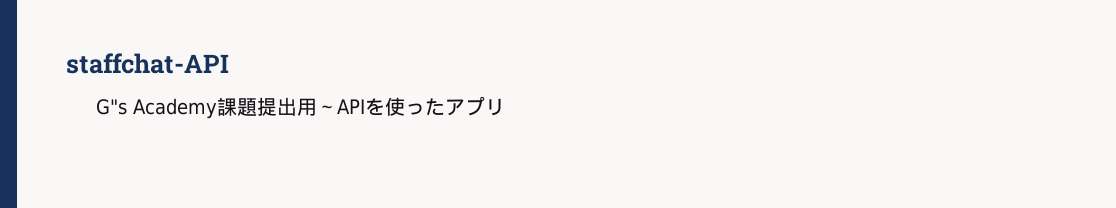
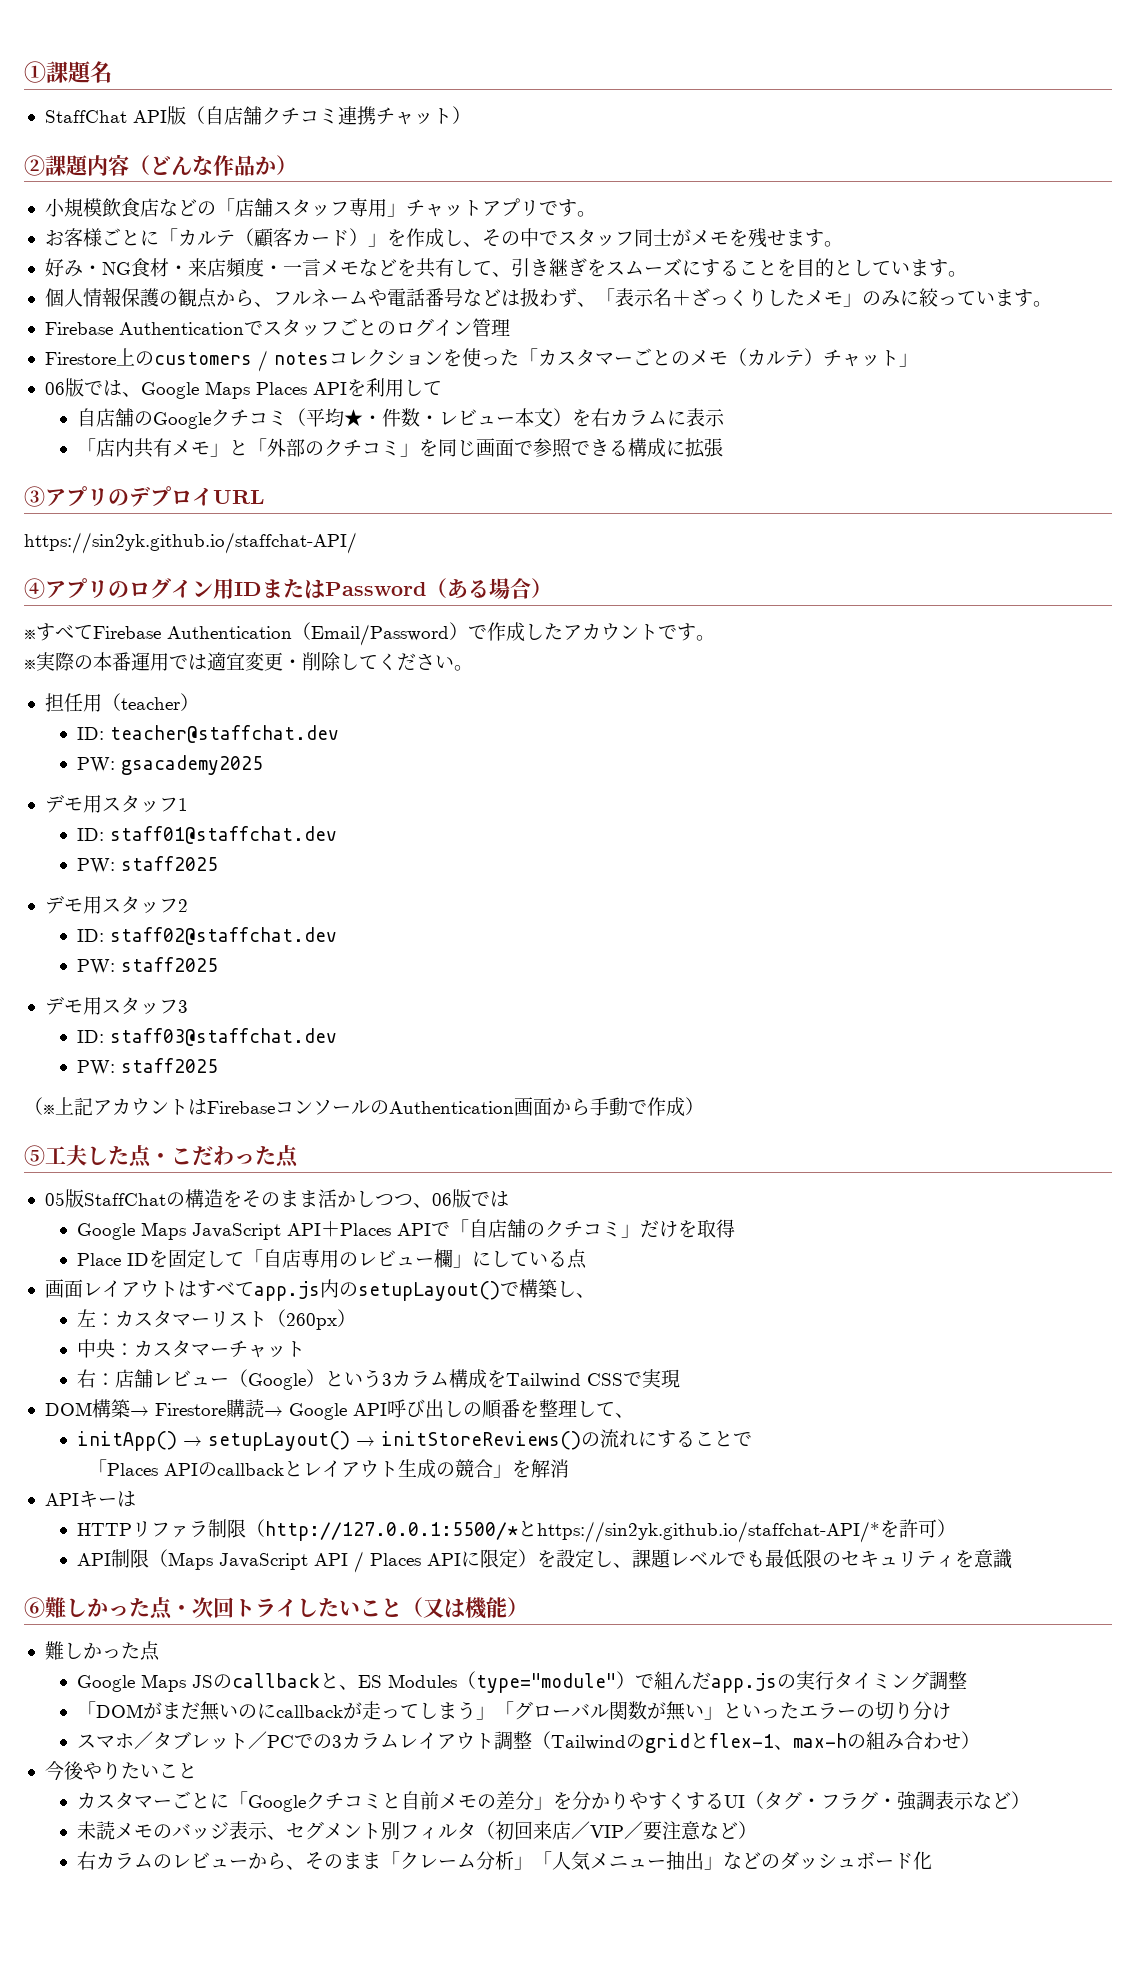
[66,53,229,74] [95,96,505,119] staffchat-API // G"s Academy課題提出用～APIを使ったアプリ -> [24,61,112,83] [44,106,471,125] [24,154,297,176] [44,198,596,217] [44,228,843,248] [44,258,967,278] [44,287,1052,308] [44,318,510,337] [44,348,918,372] [44,378,442,399] [76,408,725,429] [76,438,723,458] [24,486,265,507] [24,532,357,554] [24,578,552,599] [24,622,715,646] [24,652,473,671] [44,693,199,712] [76,725,339,743] [76,755,263,775] [44,795,188,813] [76,826,337,844] [76,856,218,874] [44,896,188,914] [76,927,337,945] [76,957,218,975] [44,997,188,1015] [76,1028,337,1046] [76,1058,218,1076] [24,1097,704,1117] [24,1145,299,1168] [44,1189,509,1208] [76,1219,735,1240] [76,1249,587,1269] [44,1279,595,1301] [76,1309,356,1330] [76,1339,305,1358] [76,1369,680,1390] [44,1399,634,1420] [76,1429,752,1451] [87,1459,569,1479] [44,1491,136,1507] [76,1519,956,1543] [76,1549,1012,1573] [24,1597,528,1620] [44,1641,160,1661] [76,1671,967,1693] [76,1701,951,1721] [76,1731,980,1753] [44,1761,197,1781] [76,1791,1030,1812] [76,1821,757,1841] [76,1851,932,1870] ①課題名 // StaffChat API版（自店舗クチコミ連携チャット） // ②課題内容（どんな作品か） // 小規模飲食店などの「店舗スタッフ専用」チャットアプリです。 // お客様ごとに「カルテ（顧客カード）」を作成し、その中でスタッフ同士がメモを残せます。 // 好み・NG食材・来店頻度・一言メモなどを共有して、引き継ぎをスムーズにすることを目的としています。 // 個人情報保護の観点から、フルネームや電話番号などは扱わず、「表示名＋ざっくりしたメモ」のみに絞っています。 // Firebase Authenticationでスタッフごとのログイン管理 // Firestore上のcustomers / notesコレクションを使った「カスタマーごとのメモ（カルテ）チャット」 // 06版では、Google Maps Places APIを利用して // 自店舗のGoogleクチコミ（平均★・件数・レビュー本文）を右カラムに表示 // 「店内共有メモ」と「外部のクチコミ」を同じ画面で参照できる構成に拡張 // ③アプリのデプロイURL // https://sin2yk.github.io/staffchat-API/ // ④アプリのログイン用IDまたはPassword（ある場合） // ※すべてFirebase Authentication（Email/Password）で作成したアカウントです。 // ※実際の本番運用では適宜変更・削除してください。 // 担任用（teacher） // ID: teacher@staffchat.dev // PW: gsacademy2025 // デモ用スタッフ1 // ID: staff01@staffchat.dev // PW: staff2025 // デモ用スタッフ2 // ID: staff02@staffchat.dev // PW: staff2025 // デモ用スタッフ3 // ID: staff03@staffchat.dev // PW: staff2025 // （※上記アカウントはFirebaseコンソールのAuthentication画面から手動で作成） // ⑤工夫した点・こだわった点 // 05版StaffChatの構造をそのまま活かしつつ、06版では // Google Maps JavaScript API＋Places APIで「自店舗のクチコミ」だけを取得 // Place IDを固定して「自店専用のレビュー欄」にしている点 // 画面レイアウトはすべてapp.js内のsetupLayout()で構築し、 // 左：カスタマーリスト（260px） // 中央：カスタマーチャット // 右：店舗レビュー（Google）という3カラム構成をTailwind CSSで実現 // DOM構築→ Firestore購読→ Google API呼び出しの順番を整理して、 // initApp() → setupLayout() → initStoreReviews()の流れにすることで // 「Places APIのcallbackとレイアウト生成の競合」を解消 // APIキーは // HTTPリファラ制限（http://127.0.0.1:5500/*とhttps://sin2yk.github.io/staffchat-API/*を許可） // API制限（Maps JavaScript API / Places APIに限定）を設定し、課題レベルでも最低限のセキュリティを意識 // ⑥難しかった点・次回トライしたいこと（又は機能） // 難しかった点 // Google Maps JSのcallbackと、ES Modules（type="module"）で組んだapp.jsの実行タイミング調整 // 「DOMがまだ無いのにcallbackが走ってしまう」「グローバル関数が無い」といったエラーの切り分け // スマホ／タブレット／PCでの3カラムレイアウト調整（Tailwindのgridとflex-1、max-hの組み合わせ） // 今後やりたいこと // カスタマーごとに「Googleクチコミと自前メモの差分」を分かりやすくするUI（タグ・フラグ・強調表示など） // 未読メモのバッジ表示、セグメント別フィルタ（初回来店／VIP／要注意など） // 右カラムのレビューから、そのまま「クレーム分析」「人気メニュー抽出」などのダッシュボード化

